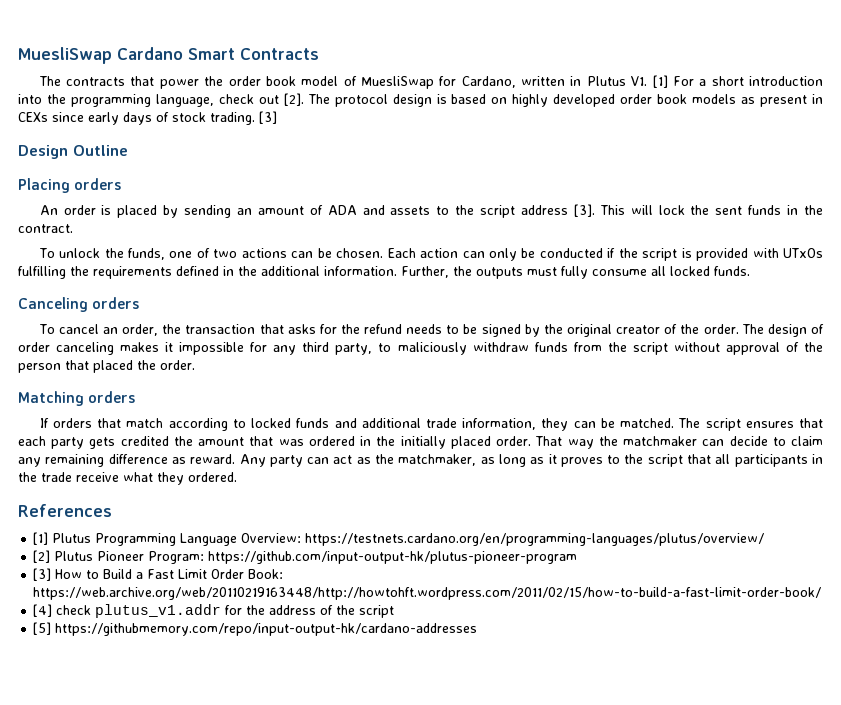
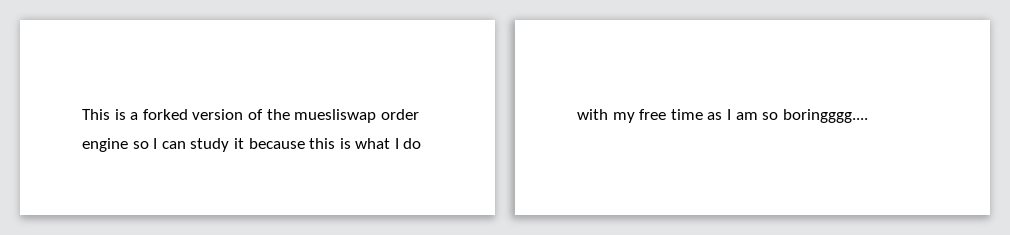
[18,47,319,64] [38,75,823,89] [18,93,824,107] [18,111,277,125] [18,145,128,159] [18,178,122,193] [39,204,824,218] [18,224,73,233] [38,248,824,261] [18,266,750,279] [18,297,140,312] [38,324,824,337] [18,342,824,355] [18,360,195,373] [18,391,136,406] [39,418,824,431] [18,436,823,449] [18,454,824,467] [18,472,237,485] [18,504,112,517] [33,532,765,546] [33,550,578,564] [33,568,284,581] [33,587,822,600] [33,604,395,618] [33,622,478,636] MuesliSwap Cardano Smart Contracts // The contracts that power the order book model of MuesliSwap for Cardano, written in Plutus V1. [1] For a short introduction into the programming language, check out [2]. The protocol design is based on highly developed order book models as present in CEXs since early days of stock trading. [3] // Design Outline // Placing orders // An order is placed by sending an amount of ADA and assets to the script address [3]. This will lock the sent funds in the contract. // To unlock the funds, one of two actions can be chosen. Each action can only be conducted if the script is provided with UTxOs fulfilling the requirements defined in the additional information. Further, the outputs must fully consume all locked funds. // Canceling orders // To cancel an order, the transaction that asks for the refund needs to be signed by the original creator of the order. The design of order canceling makes it impossible for any third party, to maliciously withdraw funds from the script without approval of the person that placed the order. // Matching orders // If orders that match according to locked funds and additional trade information, they can be matched. The script ensures that each party gets credited the amount that was ordered in the initially placed order. That way the matchmaker can decide to claim any remaining difference as reward. Any party can act as the matchmaker, as long as it proves to the script that all participants in the trade receive what they ordered. // References // [1] Plutus Programming Language Overview: https://testnets.cardano.org/en/programming-languages/plutus/overview/ // [2] Plutus Pioneer Program: https://github.com/input-output-hk/plutus-pioneer-program // [3] How to Build a Fast Limit Order Book: https://web.archive.org/web/20110219163448/http://howtohft.wordpress.com/2011/02/15/how-to-build-a-fast-limit-order-book/ // [4] check plutus_v1.addr for the address of the script // [5] https://githubmemory.com/repo/input-output-hk/cardano-addresses -> [82,109,419,123] [82,138,422,152] [577,109,868,123] This is a forked version of the muesliswap order engine so I can study it because this is what I do with my free time as I am so boringggg....

